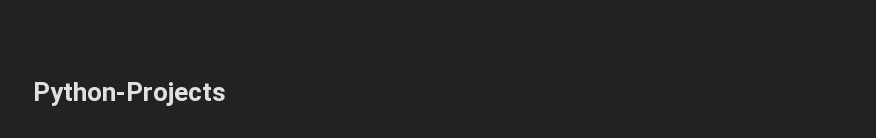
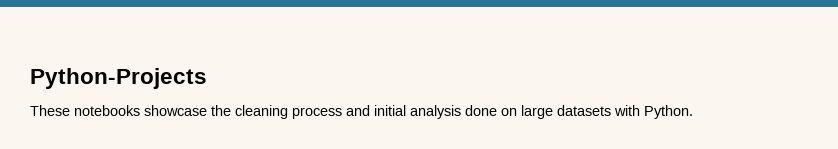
(226, 94) none -> [30,105,693,119] // These notebooks showcase the cleaning process and initial analysis done on large datasets with Python.

